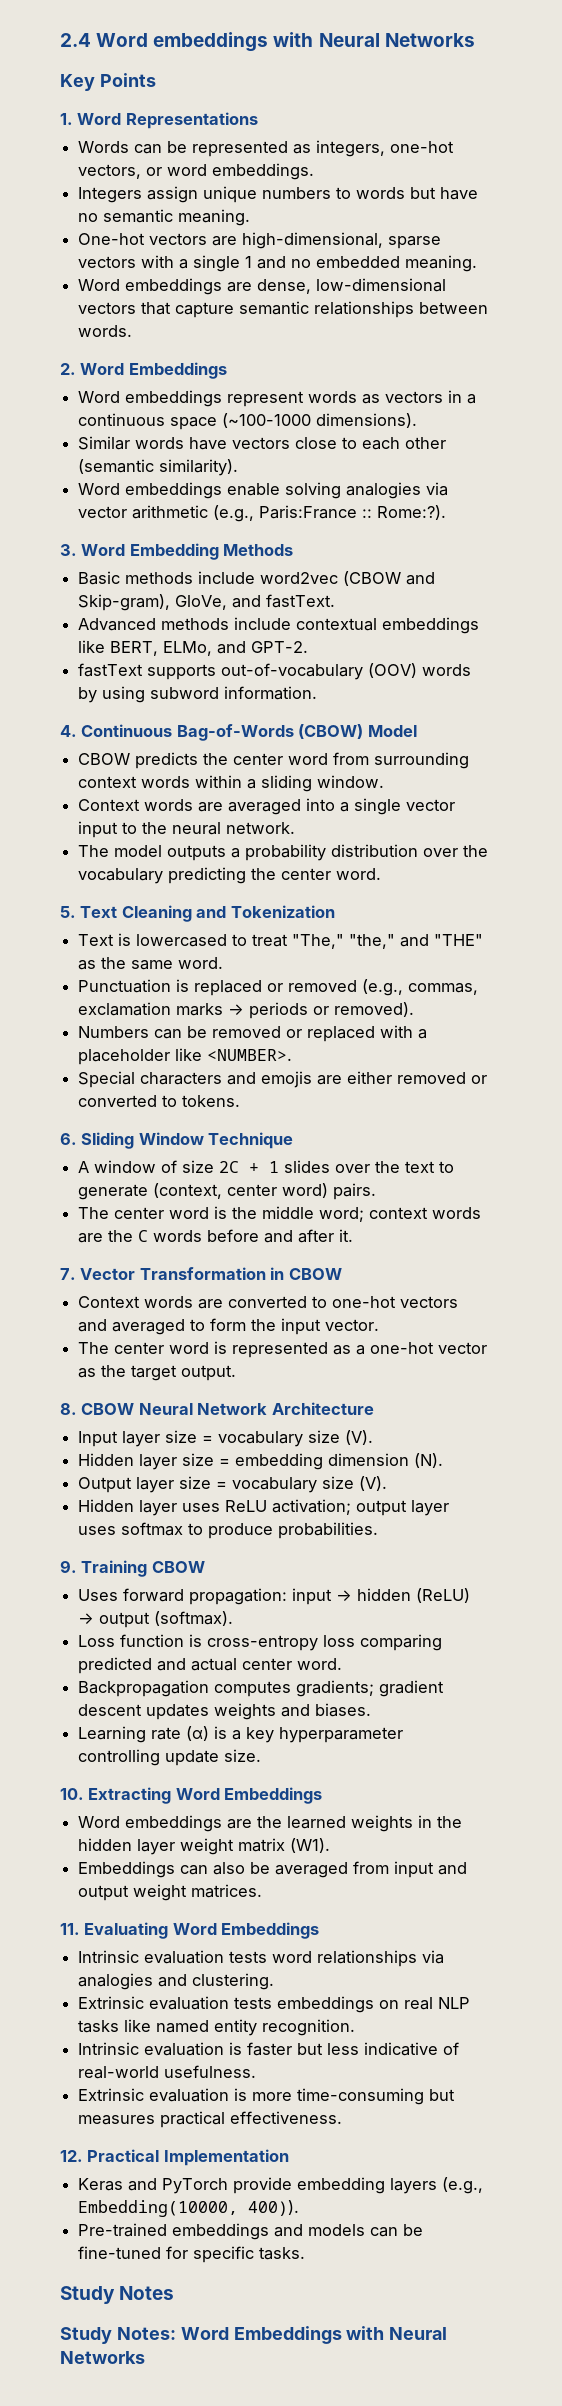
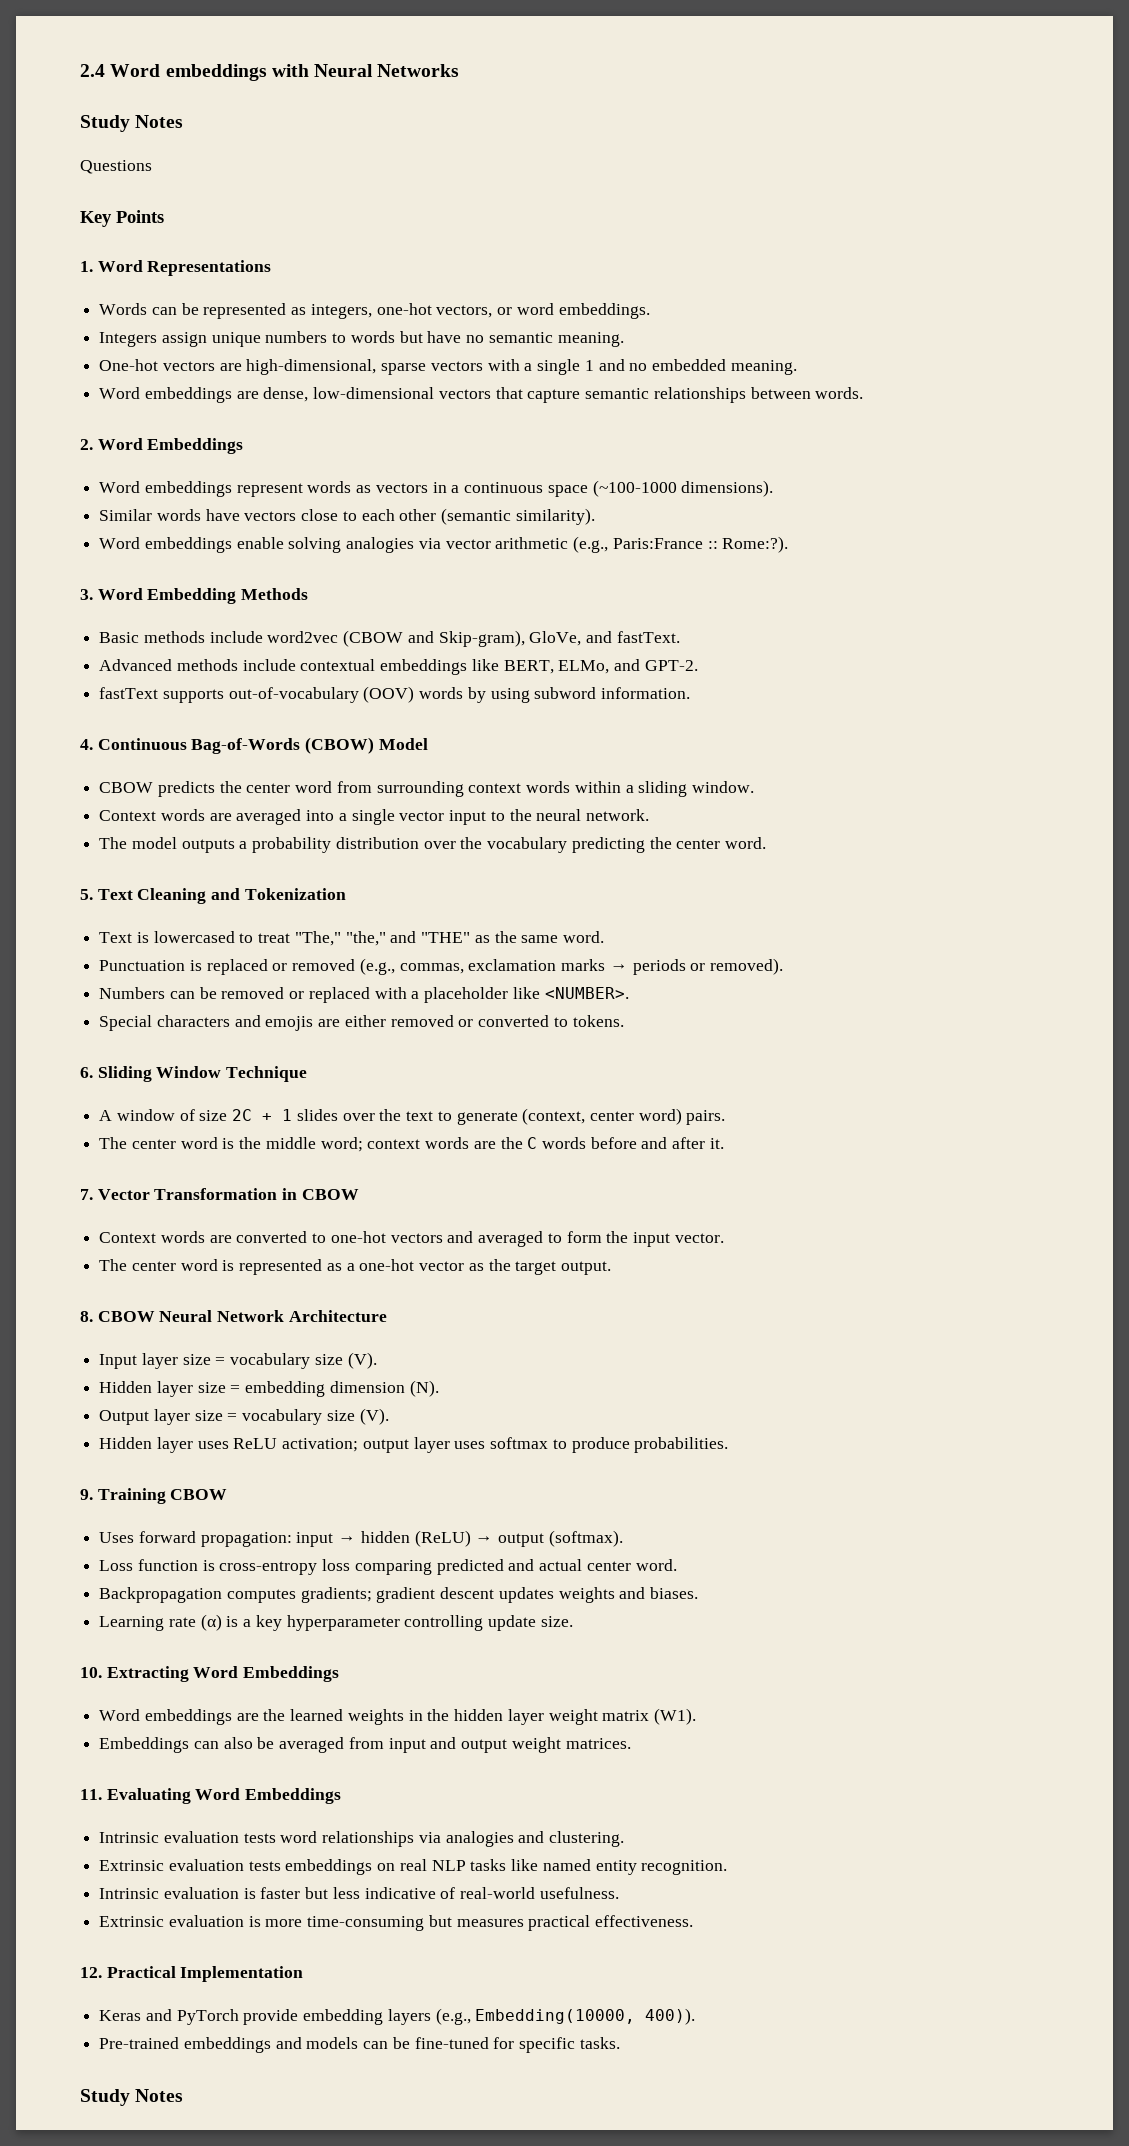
(475, 40) none -> [80,115,184,132] [80,160,152,174] // Study Notes // Questions
[60,2326,448,2344] [60,2351,145,2364] // Study Notes: Word Embeddings with Neural Networks -> (184, 2095) none

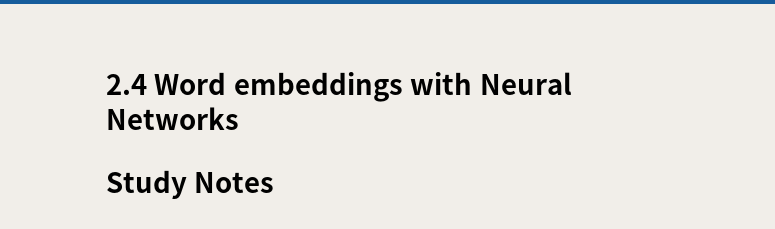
[80,160,152,174] [80,210,164,227] [80,260,272,276] [99,303,650,319] [99,331,624,347] [99,359,797,375] [99,387,864,403] [80,438,244,454] [99,480,774,497] [99,508,595,525] [99,536,789,553] [80,588,309,604] [99,630,680,647] [99,659,698,675] [99,686,691,703] [80,737,428,754] [99,781,754,797] [99,809,649,825] [99,837,766,853] [80,888,346,904] [99,931,604,946] [99,958,783,975] [99,987,629,1003] [99,1015,624,1031] [80,1066,308,1082] [99,1108,726,1125] [99,1137,724,1152] [80,1188,359,1200] [99,1231,724,1247] [99,1259,611,1275] [80,1310,387,1322] [99,1352,377,1369] [99,1380,439,1397] [99,1408,389,1425] [99,1437,729,1453] [80,1488,228,1504] [99,1530,623,1547] [99,1559,677,1575] [99,1587,699,1603] [99,1614,573,1631] [80,1666,340,1682] [99,1708,696,1725] [99,1737,631,1753] [80,1788,342,1804] [99,1831,625,1847] [99,1859,728,1875] [99,1887,619,1899] [99,1915,694,1931] [80,1966,304,1982] [99,2008,696,2025] [99,2037,620,2053] [80,2089,184,2106] // Questions // Key Points // 1. Word Representations // Words can be represented as integers, one-hot vectors, or word embeddings. // Integers assign unique numbers to words but have no semantic meaning. // One-hot vectors are high-dimensional, sparse vectors with a single 1 and no embedded meaning. // Word embeddings are dense, low-dimensional vectors that capture semantic relationships between words. // 2. Word Embeddings // Word embeddings represent words as vectors in a continuous space (~100-1000 dimensions). // Similar words have vectors close to each other (semantic similarity). // Word embeddings enable solving analogies via vector arithmetic (e.g., Paris:France :: Rome:?). // 3. Word Embedding Methods // Basic methods include word2vec (CBOW and Skip-gram), GloVe, and fastText. // Advanced methods include contextual embeddings like BERT, ELMo, and GPT-2. // fastText supports out-of-vocabulary (OOV) words by using subword information. // 4. Continuous Bag-of-Words (CBOW) Model // CBOW predicts the center word from surrounding context words within a sliding window. // Context words are averaged into a single vector input to the neural network. // The model outputs a probability distribution over the vocabulary predicting the center word. // 5. Text Cleaning and Tokenization // Text is lowercased to treat "The," "the," and "THE" as the same word. // Punctuation is replaced or removed (e.g., commas, exclamation marks → periods or removed). // Numbers can be removed or replaced with a placeholder like <NUMBER>. // Special characters and emojis are either removed or converted to tokens. // 6. Sliding Window Technique // A window of size 2C + 1 slides over the text to generate (context, center word) pairs. // The center word is the middle word; context words are the C words before and after it. // 7. Vector Transformation in CBOW // Context words are converted to one-hot vectors and averaged to form the input vector. // The center word is represented as a one-hot vector as the target output. // 8. CBOW Neural Network Architecture // Input layer size = vocabulary size (V). // Hidden layer size = embedding dimension (N). // Output layer size = vocabulary size (V). // Hidden layer uses ReLU activation; output layer uses softmax to produce probabilities. // 9. Training CBOW // Uses forward propagation: input → hidden (ReLU) → output (softmax). // Loss function is cross-entropy loss comparing predicted and actual center word. // Backpropagation computes gradients; gradient descent updates weights and biases. // Learning rate (α) is a key hyperparameter controlling update size. // 10. Extracting Word Embeddings // Word embeddings are the learned weights in the hidden layer weight matrix (W1). // Embeddings can also be averaged from input and output weight matrices. // 11. Evaluating Word Embeddings // Intrinsic evaluation tests word relationships via analogies and clustering. // Extrinsic evaluation tests embeddings on real NLP tasks like named entity recognition. // Intrinsic evaluation is faster but less indicative of real-world usefulness. // Extrinsic evaluation is more time-consuming but measures practical effectiveness. // 12. Practical Implementation // Keras and PyTorch provide embedding layers (e.g., Embedding(10000, 400)). // Pre-trained embeddings and models can be fine-tuned for specific tasks. // Study Notes -> (275, 182) none

